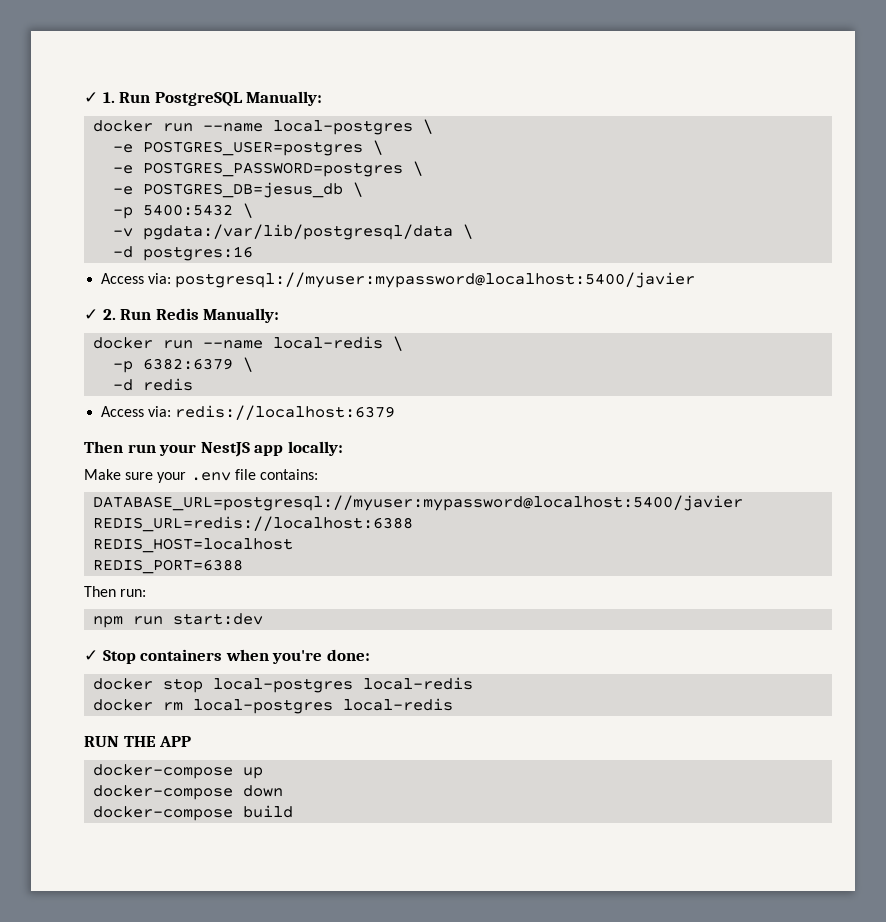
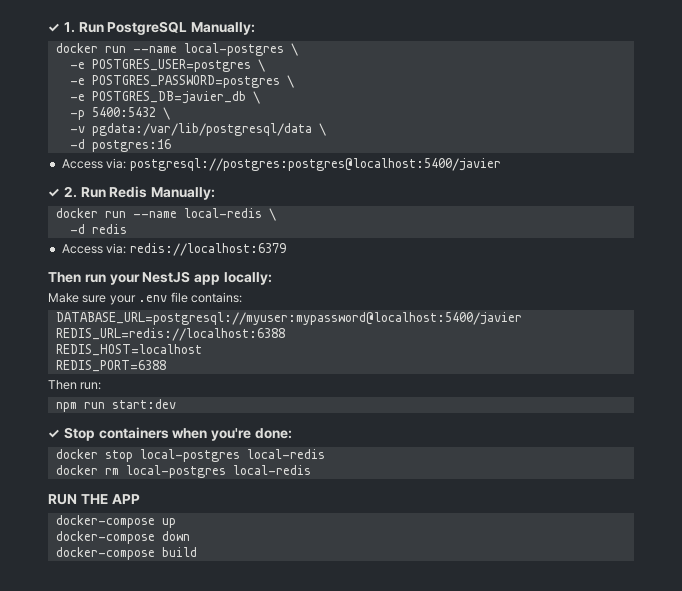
[143,182,344,198] POSTGRES_DB=jesus_db -> [91,91,246,104] POSTGRES_DB=javier_db
[175,272,696,288] postgresql://myuser:mypassword@localhost:5400/javier -> [129,158,501,171] postgresql://postgres:postgres@localhost:5400/javier
[113,357,254,373] // -p 6382:6379 \ -> (276, 214) none

